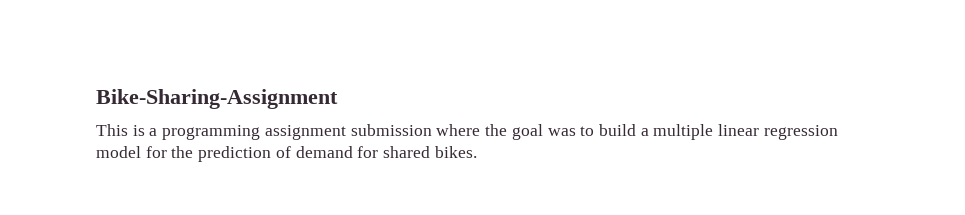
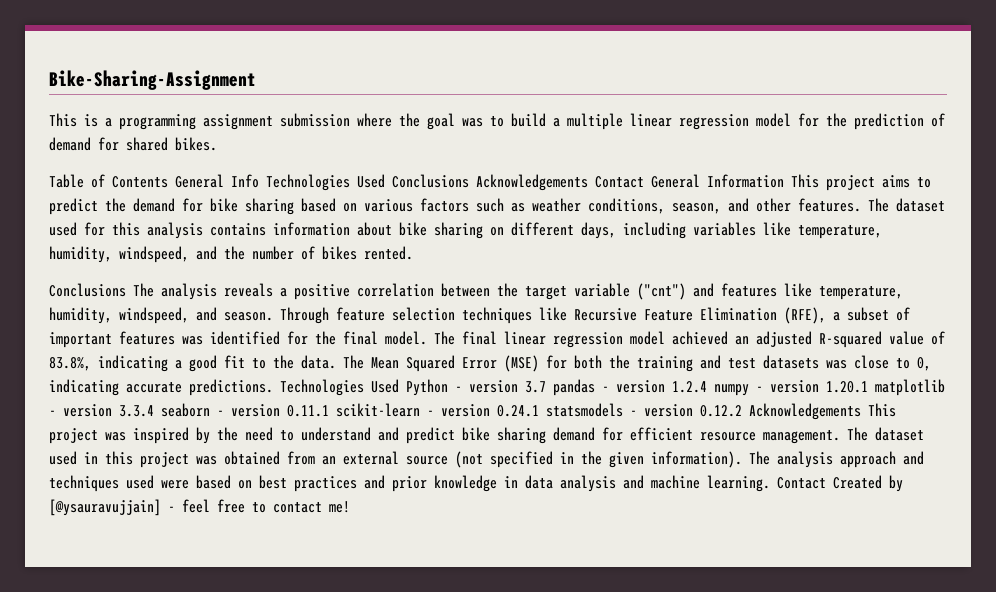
(477, 152) none -> [49,174,931,191] [49,198,945,215] [49,222,882,239] [49,246,413,263] [49,283,903,300] [49,307,910,324] [49,331,945,348] [49,355,931,372] [49,379,945,396] [49,403,896,420] [49,427,924,444] [49,451,924,468] [49,475,903,492] [49,499,350,516] // Table of Contents General Info Technologies Used Conclusions Acknowledgements Contact General Information This project aims to predict the demand for bike sharing based on various factors such as weather conditions, season, and other features. The dataset used for this analysis contains information about bike sharing on different days, including variables like temperature, humidity, windspeed, and the number of bikes rented. // Conclusions The analysis reveals a positive correlation between the target variable ("cnt") and features like temperature, humidity, windspeed, and season. Through feature selection techniques like Recursive Feature Elimination (RFE), a subset of important features was identified for the final model. The final linear regression model achieved an adjusted R-squared value of 83.8%, indicating a good fit to the data. The Mean Squared Error (MSE) for both the training and test datasets was close to 0, indicating accurate predictions. Technologies Used Python - version 3.7 pandas - version 1.2.4 numpy - version 1.20.1 matplotlib - version 3.3.4 seaborn - version 0.11.1 scikit-learn - version 0.24.1 statsmodels - version 0.12.2 Acknowledgements This project was inspired by the need to understand and predict bike sharing demand for efficient resource management. The dataset used in this project was obtained from an external source (not specified in the given information). The analysis approach and techniques used were based on best practices and prior knowledge in data analysis and machine learning. Contact Created by [@ysauravujjain] - feel free to contact me!

